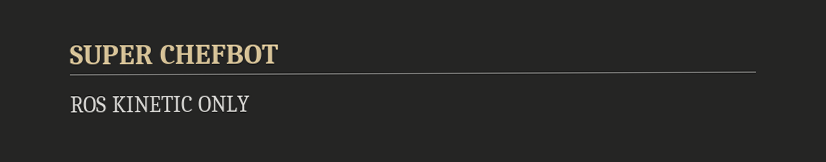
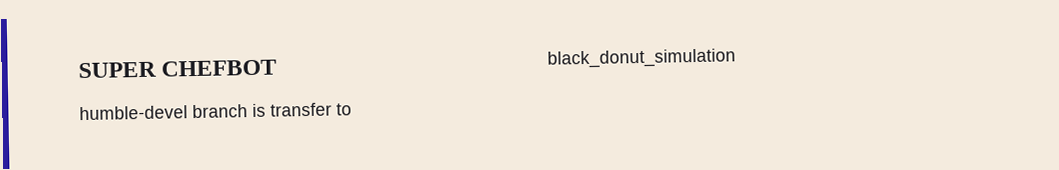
[70,95,251,113] ROS KINETIC ONLY -> [79,102,352,121] [547,48,736,69] humble-devel branch is transfer to black_donut_simulation

